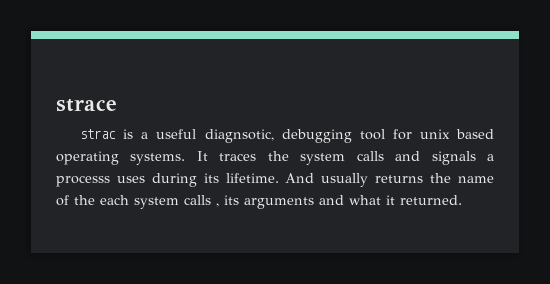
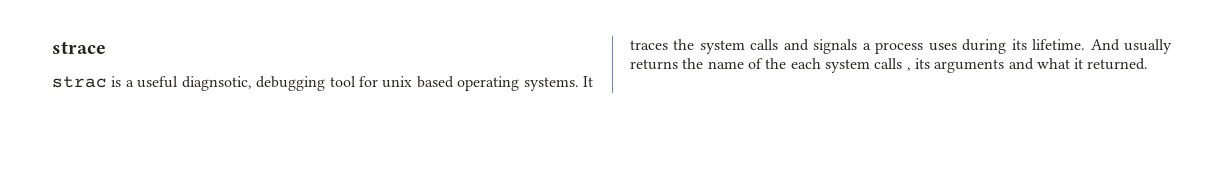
[56,175,110,187] processs -> [875,42,924,54] process

